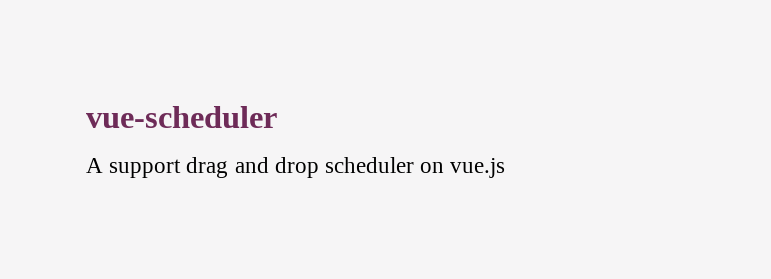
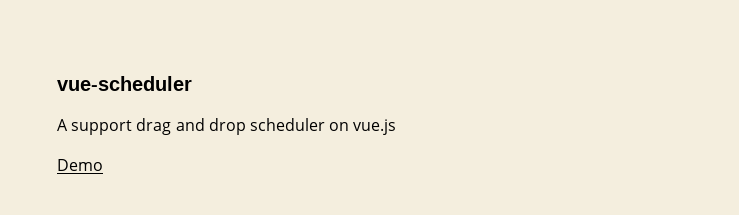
(506, 168) none -> [57,159,103,171] // Demo

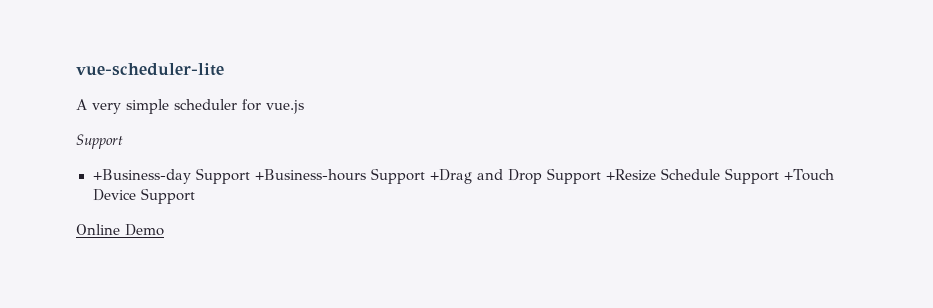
[57,76,192,91] vue-scheduler -> [76,63,224,76] vue-scheduler-lite
[71,118,397,135] support drag and drop scheduler on vue.js // -> [92,99,304,114] [76,134,123,149] [92,168,835,184] [92,188,195,204] [76,224,120,235] very simple scheduler for vue.js // Support // +Business-day Support +Business-hours Support +Drag and Drop Support +Resize Schedule Support +Touch Device Support // Online

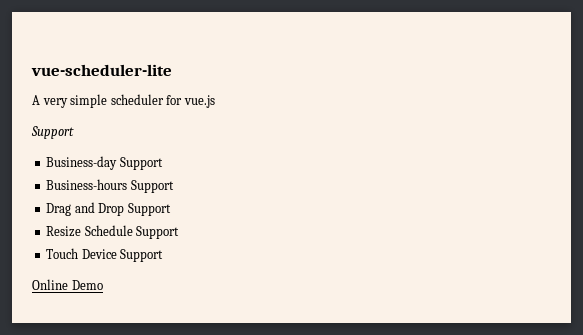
[92,168,472,184] +Business-day Support +Business-hours Support +Drag -> [46,156,163,170] [46,179,174,193] [46,203,72,216] Business-day Support // Business-hours Support // Drag
[605,169,656,181] +Resize -> [46,226,82,237] // Resize
[783,169,835,181] +Touch -> [46,248,79,259] // Touch

